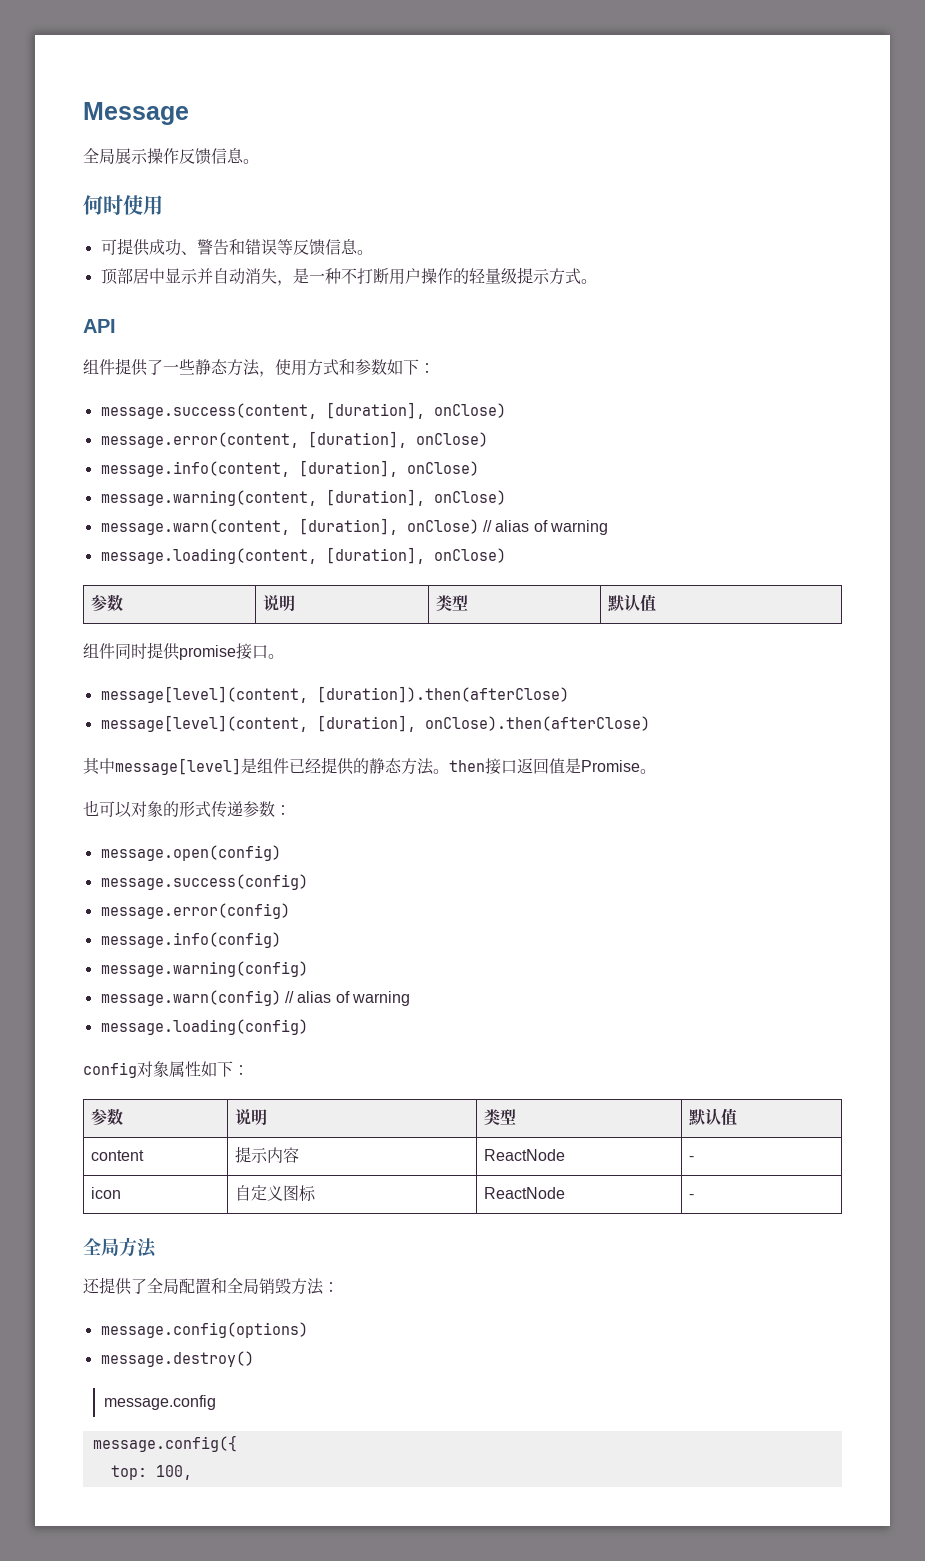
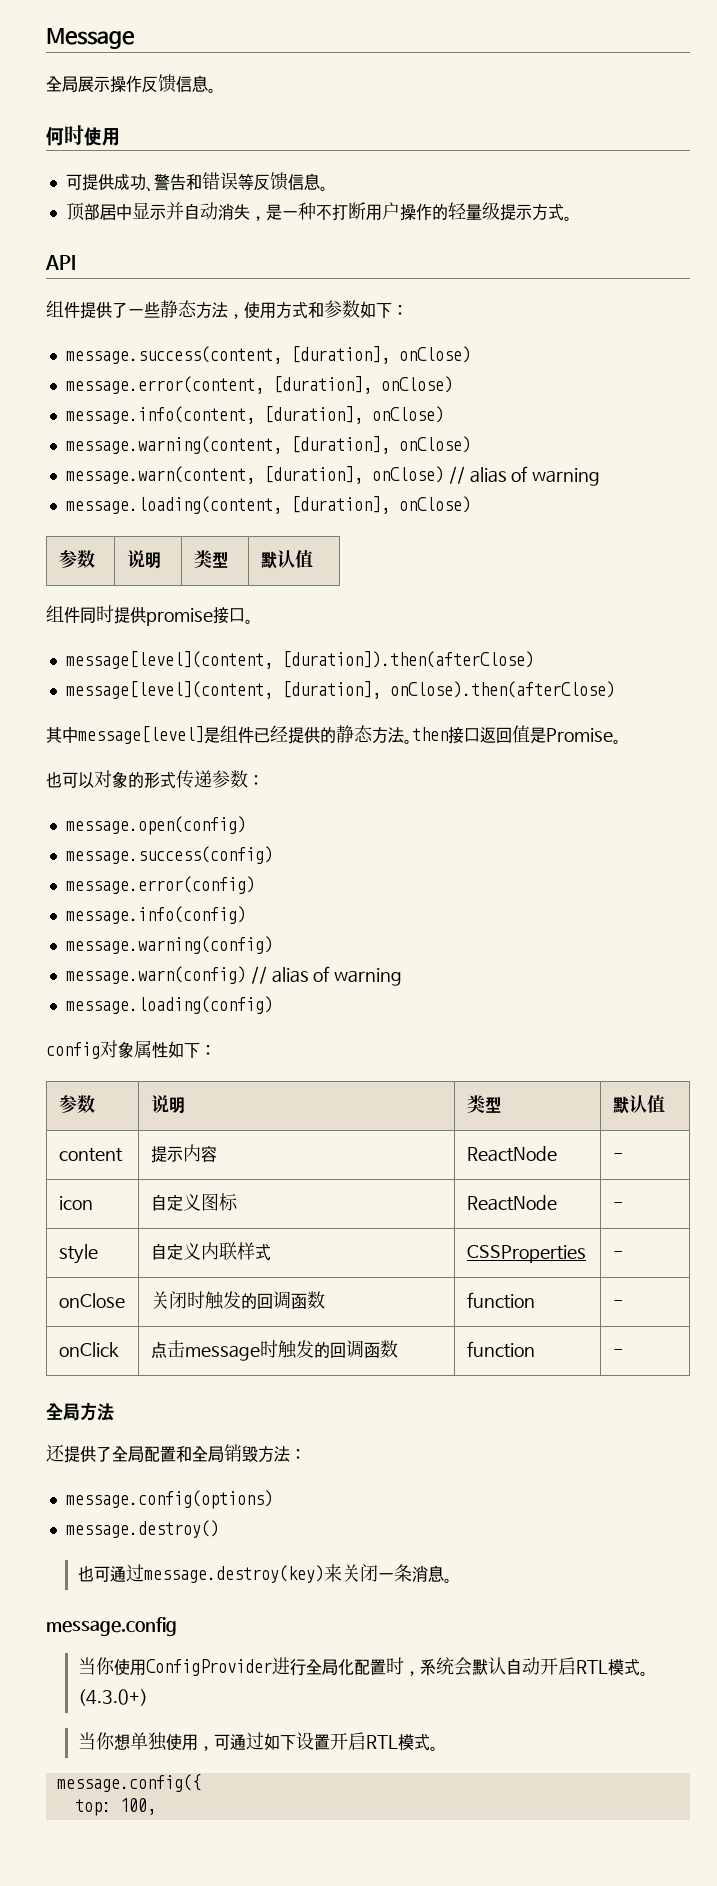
(695, 1196) none -> [58,1244,98,1264] [150,1242,271,1261] [466,1245,586,1263] [612,1251,624,1258] [58,1293,125,1308] [150,1291,325,1310] [466,1292,535,1309] [612,1300,624,1307] [58,1342,119,1357] [150,1340,398,1361] [466,1341,535,1358] [612,1349,624,1356] // style | 自定义内联样式 | CSSProperties | - // onClose | 关闭时触发的回调函数 | function | - // onClick | 点击message时触发的回调函数 | function | -
[104,1395,217,1410] message.config -> [77,1564,452,1583] [46,1617,177,1636] [77,1657,648,1676] [77,1689,148,1706] [77,1732,438,1751] 也可通过message.destroy(key)来关闭一条消息。 // message.config // 当你使用ConfigProvider进行全局化配置时，系统会默认自动开启RTL模式。(4.3.0+) // 当你想单独使用，可通过如下设置开启RTL模式。

